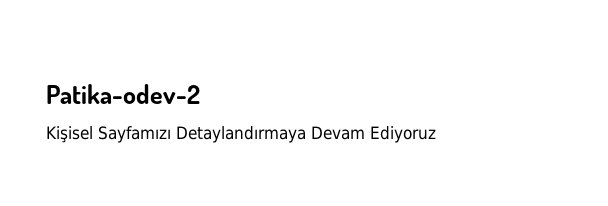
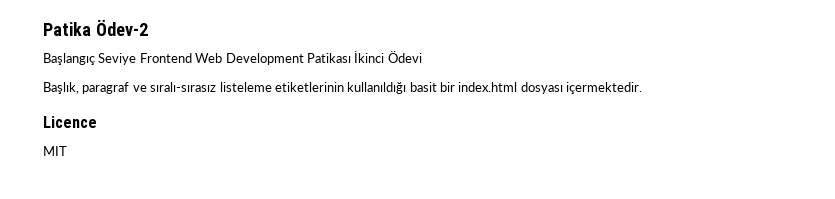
[46,84,200,104] [46,126,436,143] Patika-odev-2 // Kişisel Sayfamızı Detaylandırmaya Devam Ediyoruz -> [43,19,148,36] [43,51,422,65] [43,82,643,94] [43,116,97,128] [43,146,67,156] Patika Ödev-2 // Başlangıç Seviye Frontend Web Development Patikası İkinci Ödevi // Başlık, paragraf ve sıralı-sırasız listeleme etiketlerinin kullanıldığı basit bir index.html dosyası içermektedir. // Licence // MIT

